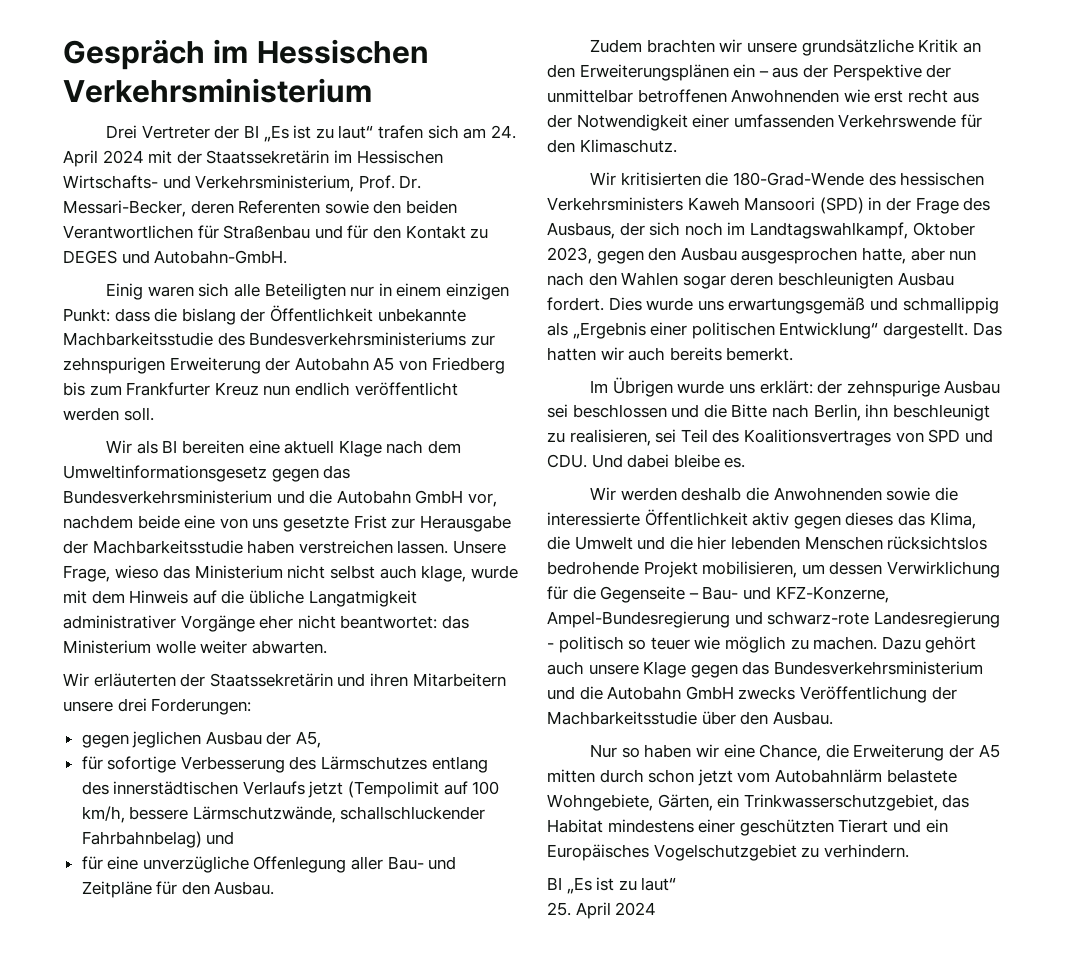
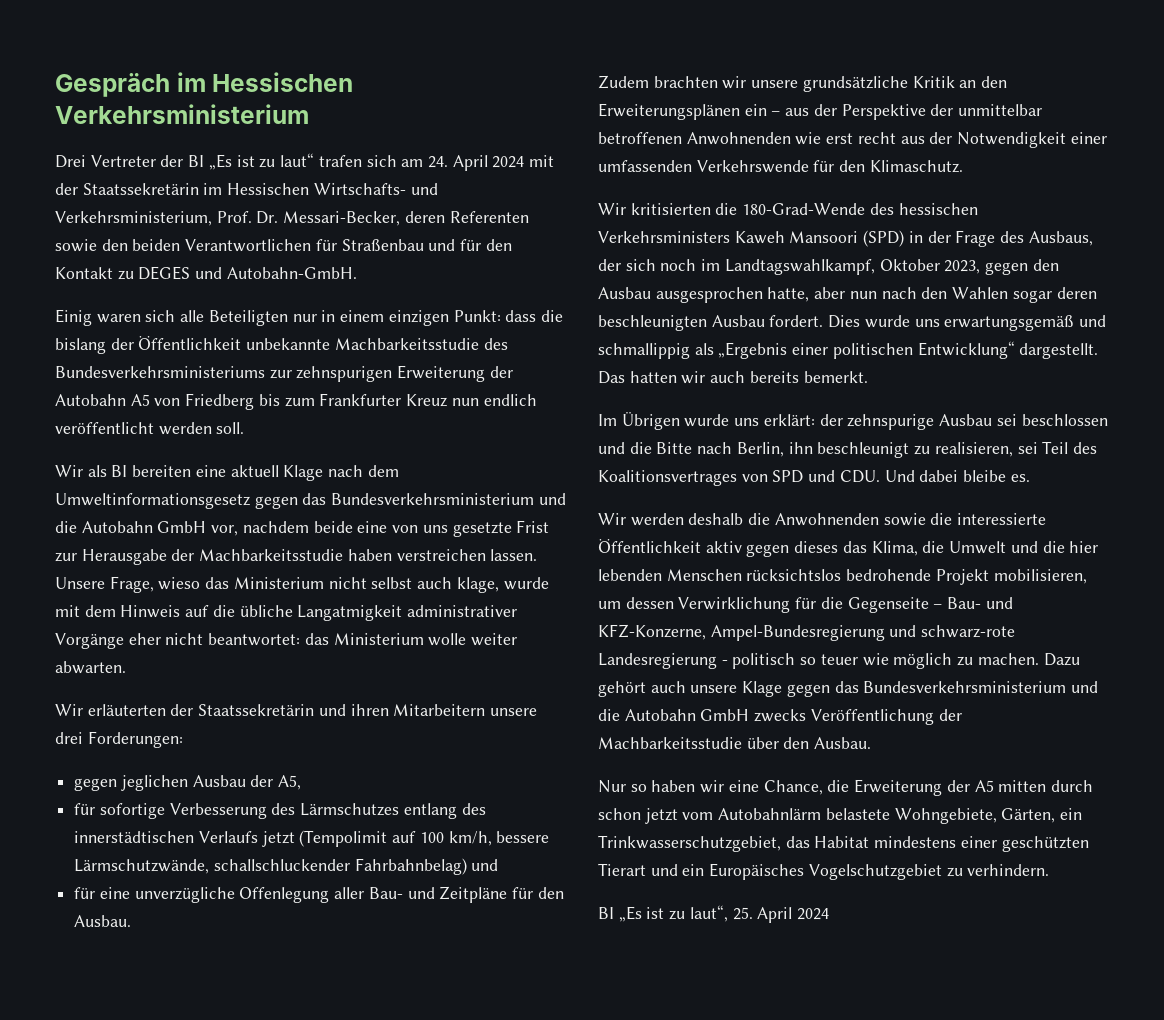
[641,877,677,891] laut“ // -> [689,905,728,922] laut“,

